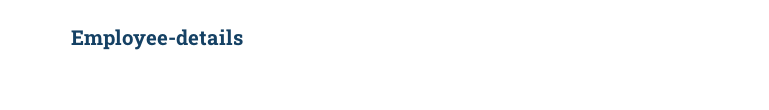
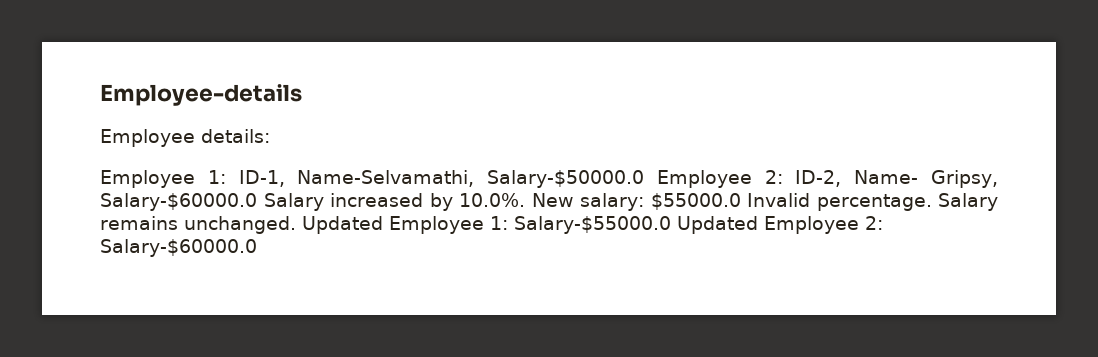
(243, 39) none -> [100,129,270,147] [100,170,999,188] [100,193,998,211] [100,216,883,234] [100,239,257,257] // Employee details: // Employee 1: ID-1, Name-Selvamathi, Salary-$50000.0 Employee 2: ID-2, Name- Gripsy, Salary-$60000.0 Salary increased by 10.0%. New salary: $55000.0 Invalid percentage. Salary remains unchanged. Updated Employee 1: Salary-$55000.0 Updated Employee 2: Salary-$60000.0

